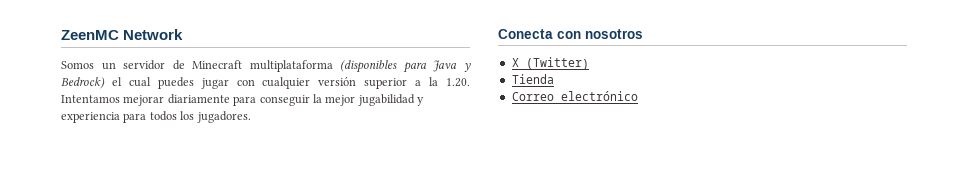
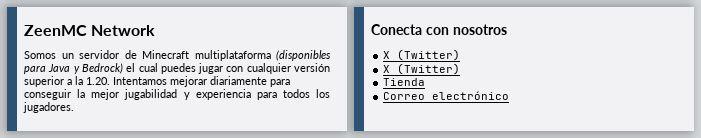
(589, 63) none -> [383,63,461,75] // X (Twitter)

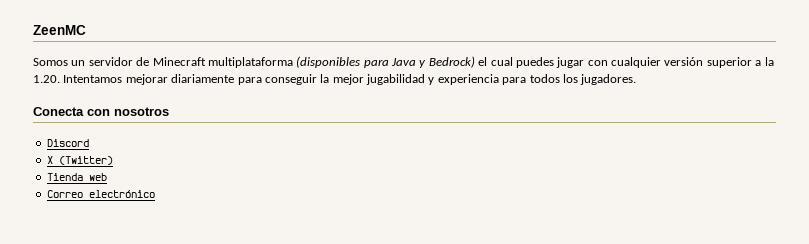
[91,25,156,36] Network -> (86, 30) none
[383,49,461,61] X (Twitter) -> [46,139,89,147] Discord
(426, 82) none -> [88,173,107,181] web

